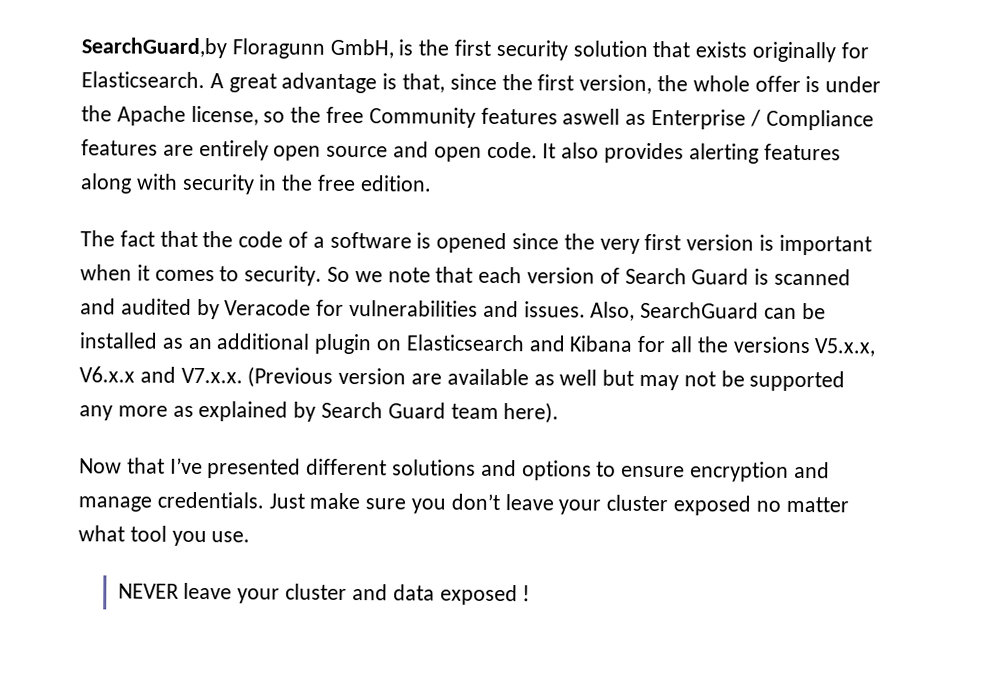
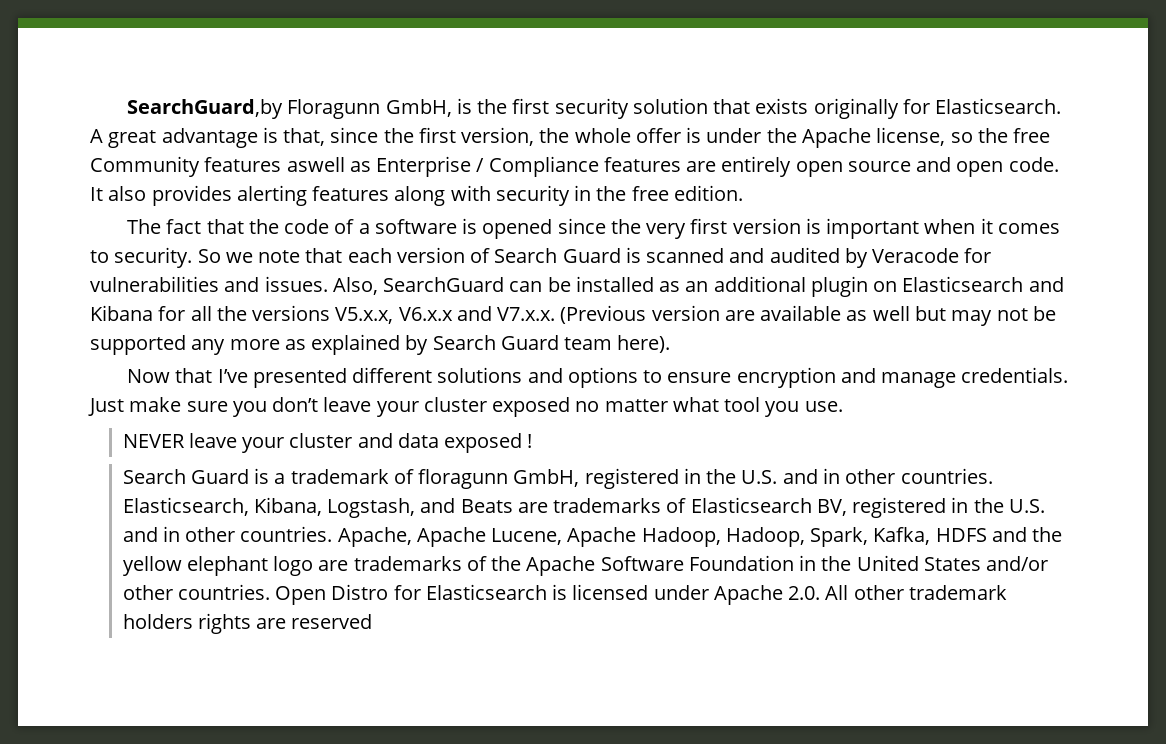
(531, 593) none -> [122,468,993,489] [122,497,1045,518] [122,526,1063,547] [122,555,1049,576] [122,584,1007,605] [122,613,373,634] // Search Guard is a trademark of floragunn GmbH, registered in the U.S. and in other countries. Elasticsearch, Kibana, Logstash, and Beats are trademarks of Elasticsearch BV, registered in the U.S. and in other countries. Apache, Apache Lucene, Apache Hadoop, Hadoop, Spark, Kafka, HDFS and the yellow elephant logo are trademarks of the Apache Software Foundation in the United States and/or other countries. Open Distro for Elasticsearch is licensed under Apache 2.0. All other trademark holders rights are reserved

